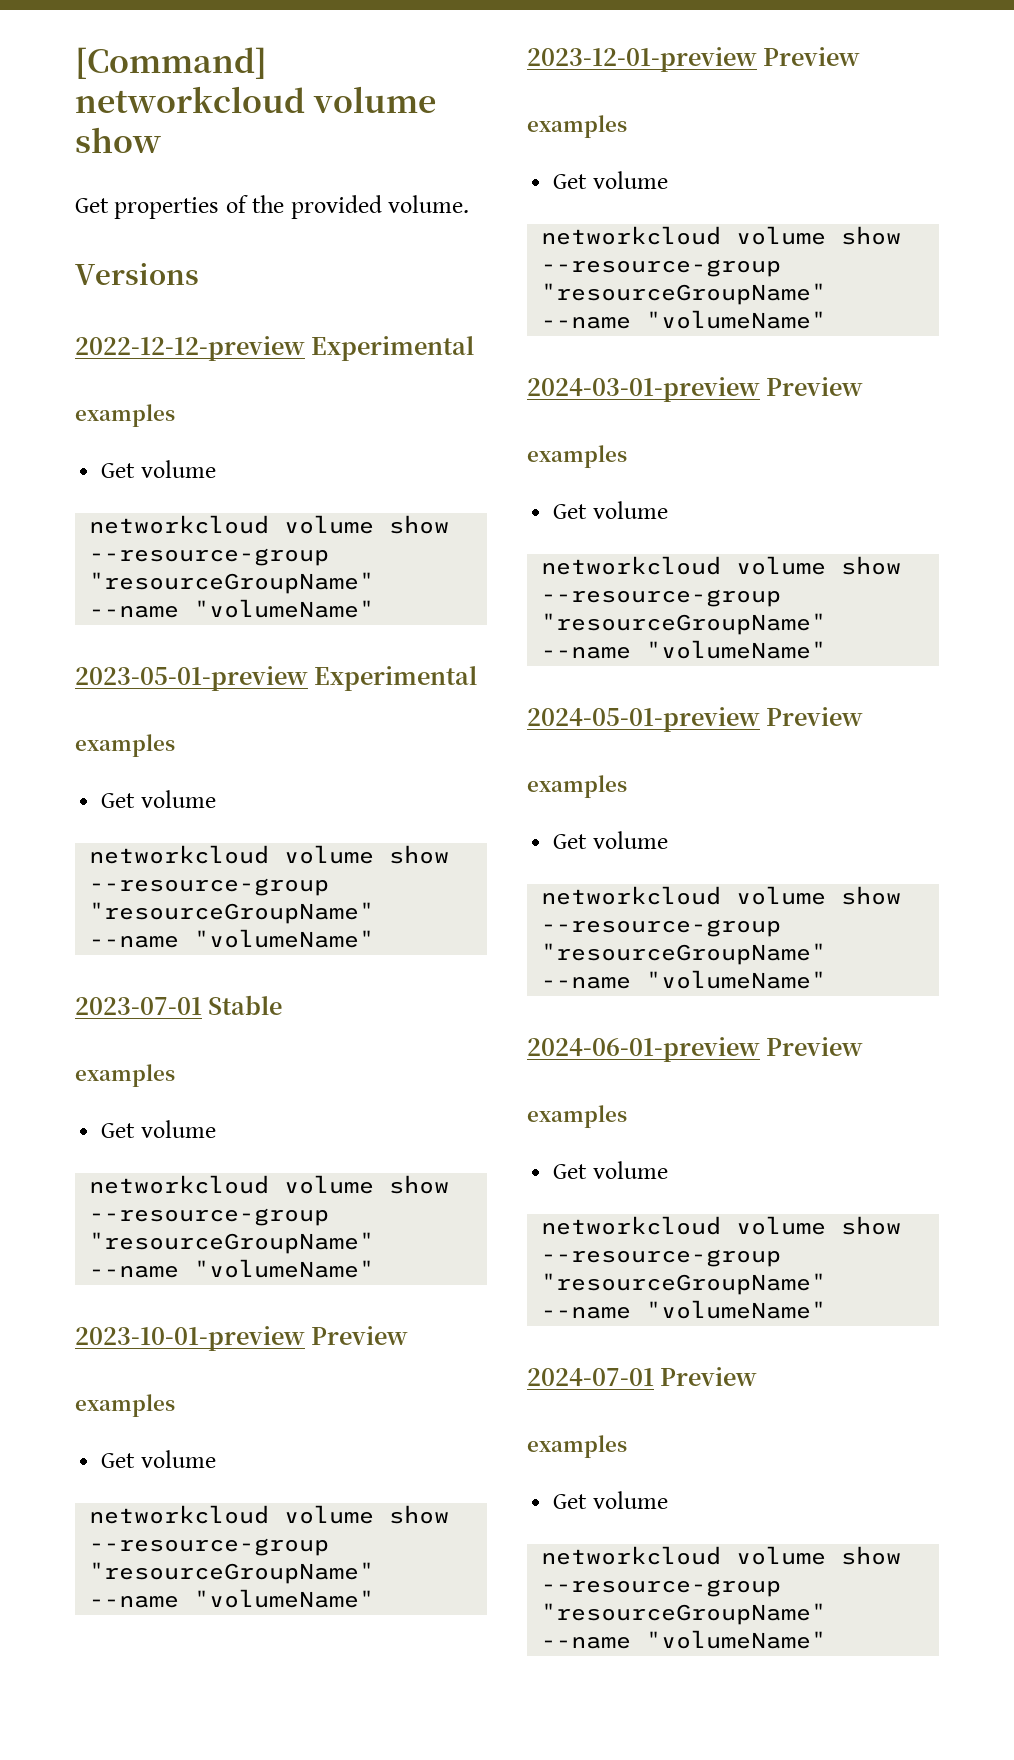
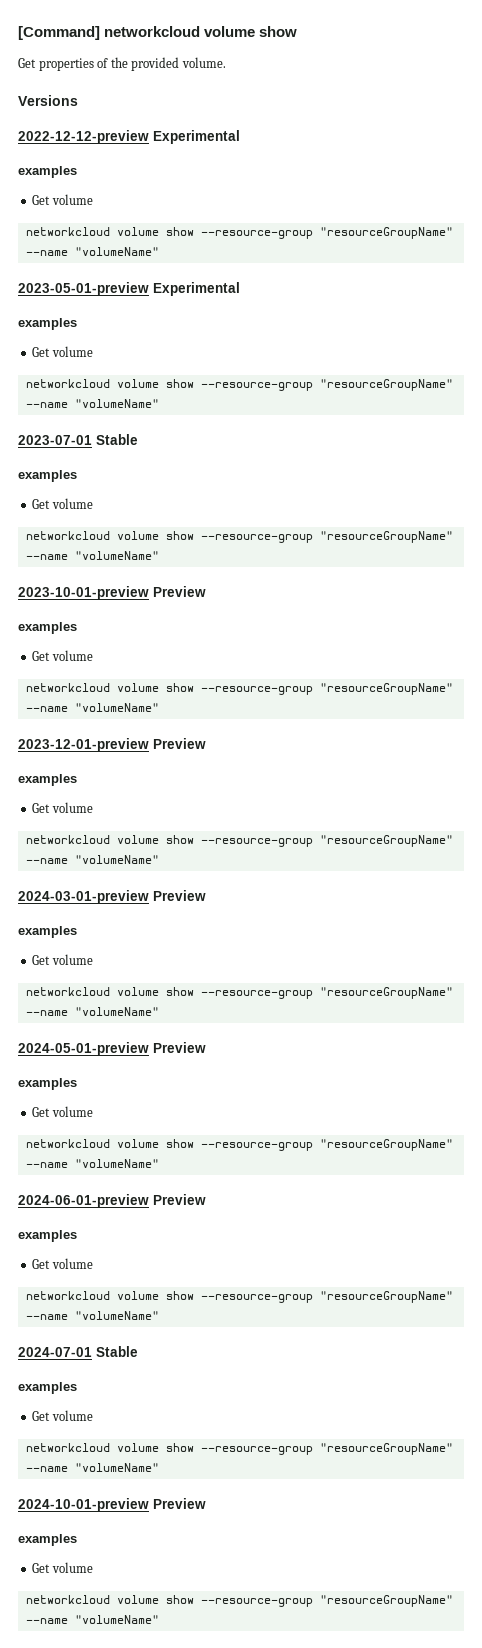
(654, 1377) none -> [96,1346,138,1357] [18,1382,77,1394] [32,1410,93,1421] [25,1443,453,1455] [25,1463,159,1472] [18,1498,149,1512] Stable // examples // Get volume // networkcloud volume show --resource-group "resourceGroupName" --name "volumeName" // 2024-10-01-preview

